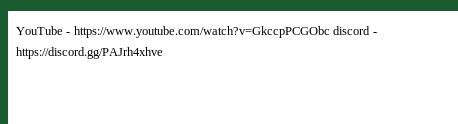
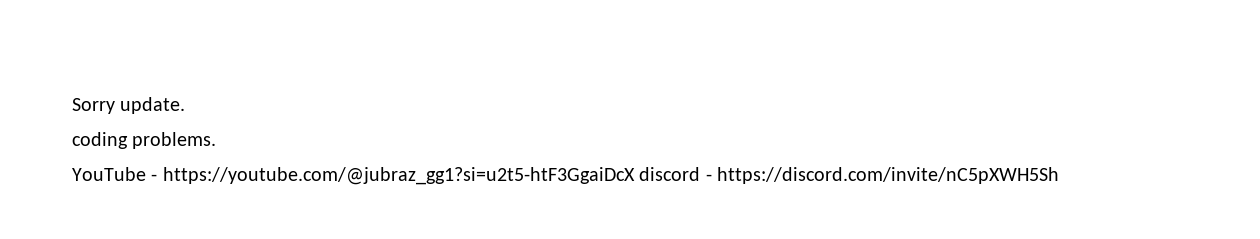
(16, 30) none -> [72,97,186,114] [72,132,217,149] Sorry update. // coding problems. //
[73,26,330,38] https://www.youtube.com/watch?v=GkccpPCGObc -> [162,167,635,185] https://youtube.com/@jubraz_gg1?si=u2t5-htF3GgaiDcX
[16,47,163,59] https://discord.gg/PAJrh4xhve -> [716,167,1059,184] https://discord.com/invite/nC5pXWH5Sh

